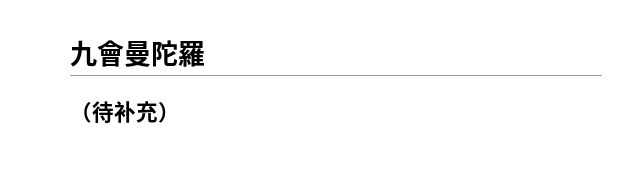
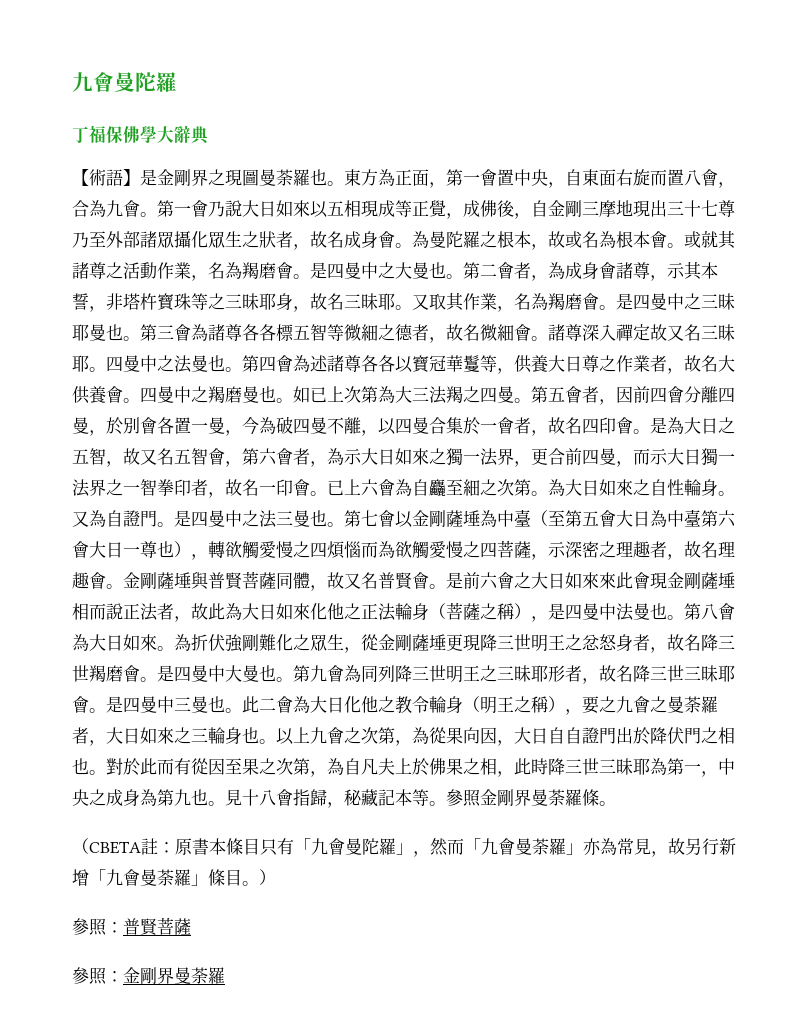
[70,101,180,123] （待补充） -> [72,125,210,145] [72,169,735,188] [72,200,735,219] [72,230,736,250] [72,261,718,281] [72,292,735,312] [72,324,735,343] [72,355,735,374] [72,386,735,405] [72,416,735,436] [72,448,735,467] [72,479,735,498] [72,509,736,528] [72,540,735,560] [72,571,735,591] [72,602,735,622] [72,634,735,653] [72,665,735,684] [72,696,718,715] [72,727,735,746] [72,758,735,777] [72,789,616,808] [72,838,736,857] [72,869,276,886] [72,917,191,936] [72,967,225,985] 丁福保佛學大辭典 // 【術語】是金剛界之現圖曼荼羅也。東方為正面，第一會置中央，自東面右旋而置八會，合為九會。第一會乃說大日如來以五相現成等正覺，成佛後，自金剛三摩地現出三十七尊乃至外部諸眾攝化眾生之狀者，故名成身會。為曼陀羅之根本，故或名為根本會。或就其諸尊之活動作業，名為羯磨會。是四曼中之大曼也。第二會者，為成身會諸尊，示其本誓，非塔杵寶珠等之三昧耶身，故名三昧耶。又取其作業，名為羯磨會。是四曼中之三昧耶曼也。第三會為諸尊各各標五智等微細之德者，故名微細會。諸尊深入禪定故又名三昧耶。四曼中之法曼也。第四會為述諸尊各各以寶冠華鬘等，供養大日尊之作業者，故名大供養會。四曼中之羯磨曼也。如已上次第為大三法羯之四曼。第五會者，因前四會分離四曼，於別會各置一曼，今為破四曼不離，以四曼合集於一會者，故名四印會。是為大日之五智，故又名五智會，第六會者，為示大日如來之獨一法界，更合前四曼，而示大日獨一法界之一智拳印者，故名一印會。已上六會為自麤至細之次第。為大日如來之自性輪身。又為自證門。是四曼中之法三曼也。第七會以金剛薩埵為中臺（至第五會大日為中臺第六會大日一尊也），轉欲觸愛慢之四煩惱而為欲觸愛慢之四菩薩，示深密之理趣者，故名理趣會。金剛薩埵與普賢菩薩同體，故又名普賢會。是前六會之大日如來來此會現金剛薩埵相而說正法者，故此為大日如來化他之正法輪身（菩薩之稱），是四曼中法曼也。第八會為大日如來。為折伏強剛難化之眾生，從金剛薩埵更現降三世明王之忿怒身者，故名降三世羯磨會。是四曼中大曼也。第九會為同列降三世明王之三昧耶形者，故名降三世三昧耶會。是四曼中三曼也。此二會為大日化他之教令輪身（明王之稱），要之九會之曼荼羅者，大日如來之三輪身也。以上九會之次第，為從果向因，大日自自證門出於降伏門之相也。對於此而有從因至果之次第，為自凡夫上於佛果之相，此時降三世三昧耶為第一，中央之成身為第九也。見十八會指歸，秘藏記本等。參照金剛界曼荼羅條。 // （CBETA註：原書本條目只有「九會曼陀羅」，然而「九會曼荼羅」亦為常見，故另行新增「九會曼荼羅」條目。） // 參照：普賢菩薩 // 參照：金剛界曼荼羅

